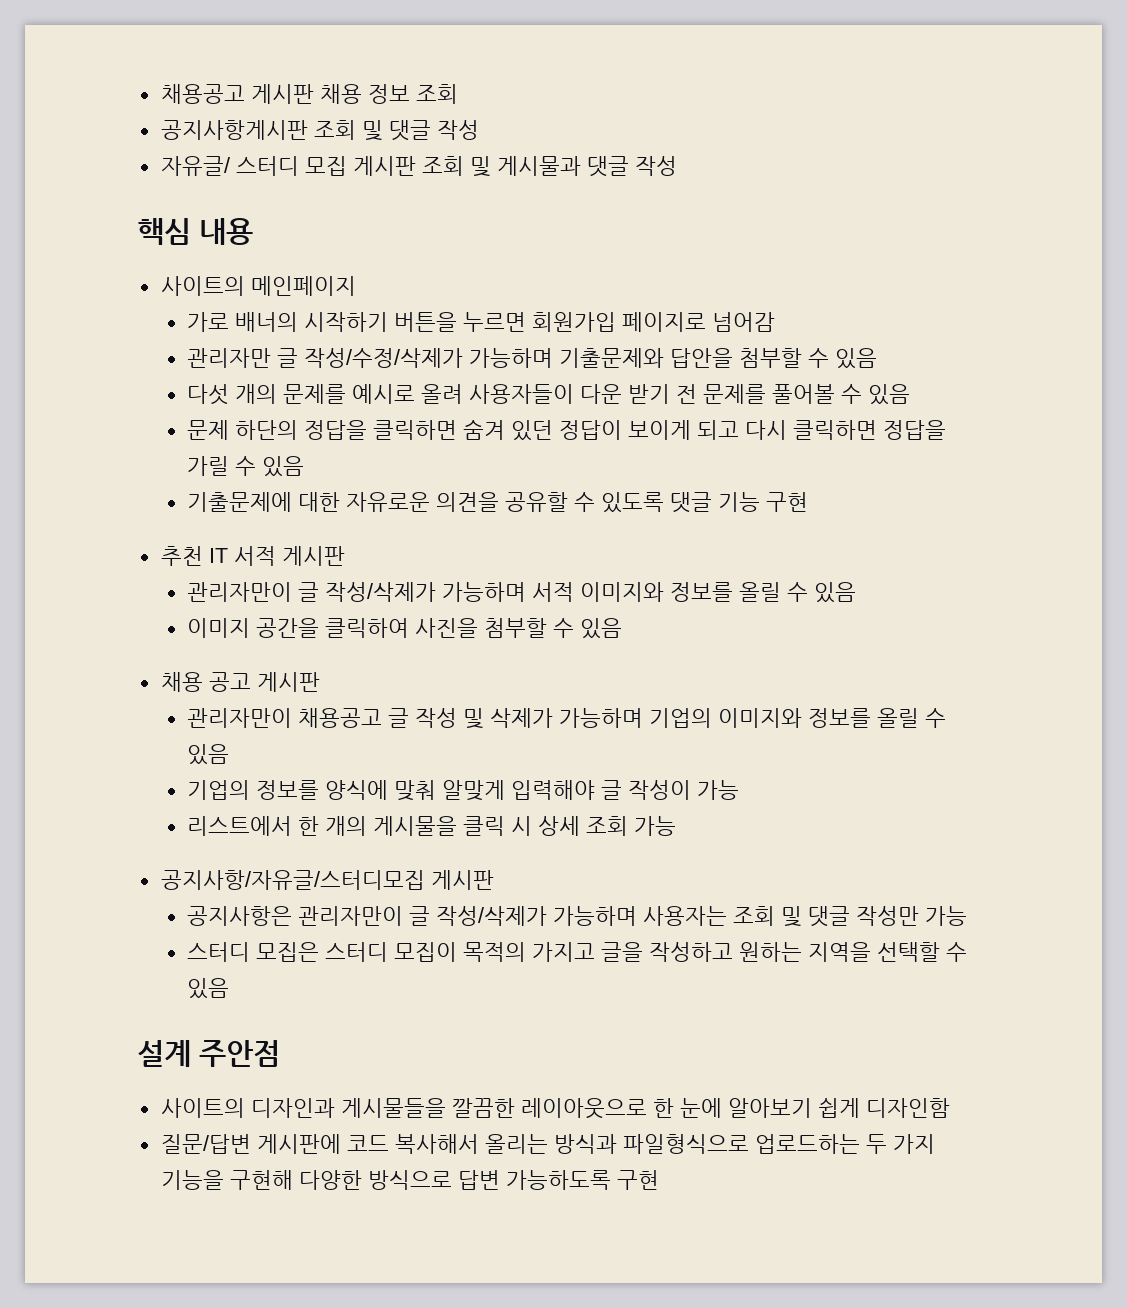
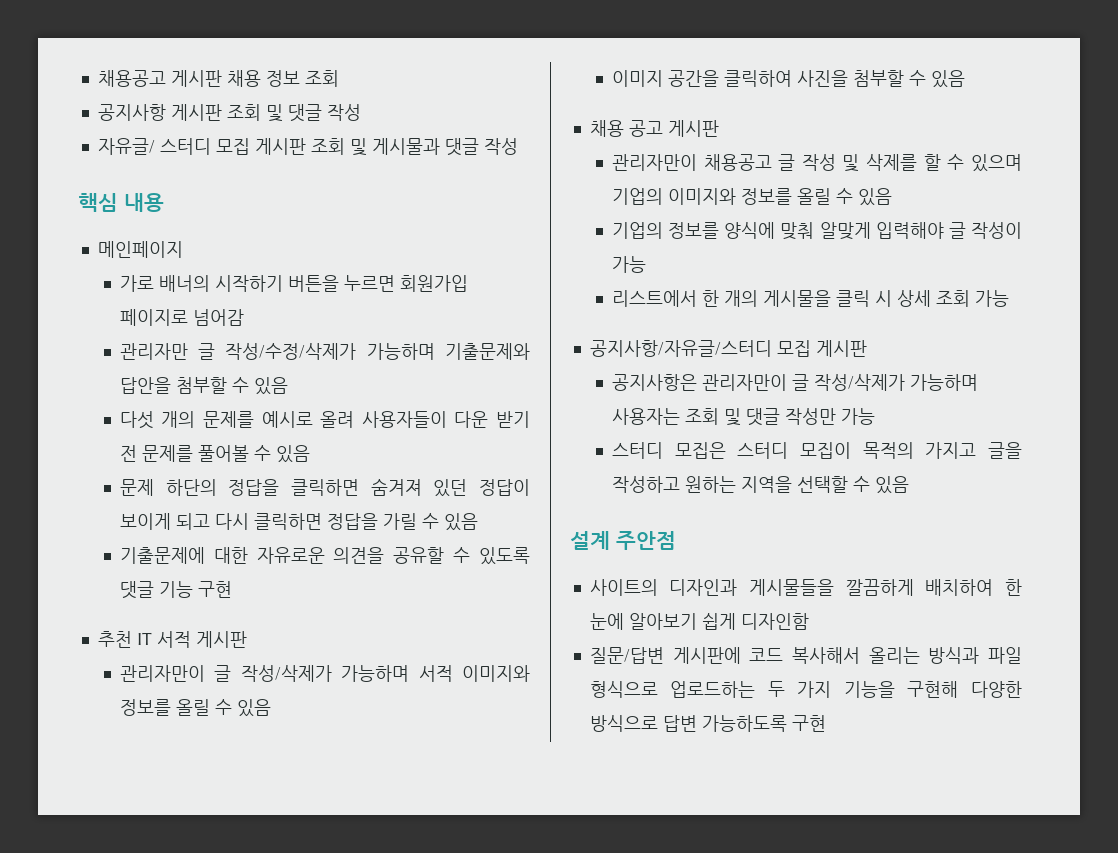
[160,120,308,140] 공지사항게시판 -> [97,104,222,121] 공지사항 게시판
[160,276,245,296] 사이트의 -> (164, 202) none
[462,419,505,440] 숨겨 -> [370,478,422,496] 숨겨져
[489,708,643,728] 삭제가 가능하며 -> [866,154,1022,172] 삭제를 할 수 있으며
[160,870,425,890] 공지사항/자유글/스터디모집 -> [589,340,811,357] 공지사항/자유글/스터디 모집
[451,1098,647,1119] 깔끔한 레이아웃으로 -> [845,579,994,596] 깔끔하게 배치하여
[622,1134,749,1154] 파일형식으로 -> [988,647,1022,664] [589,681,658,698] 파일 형식으로

